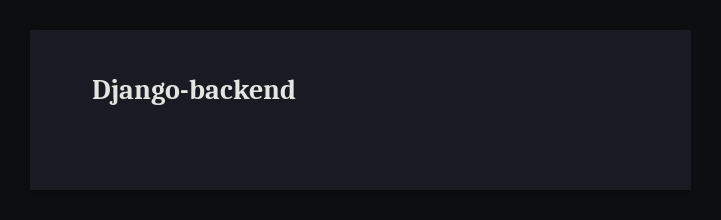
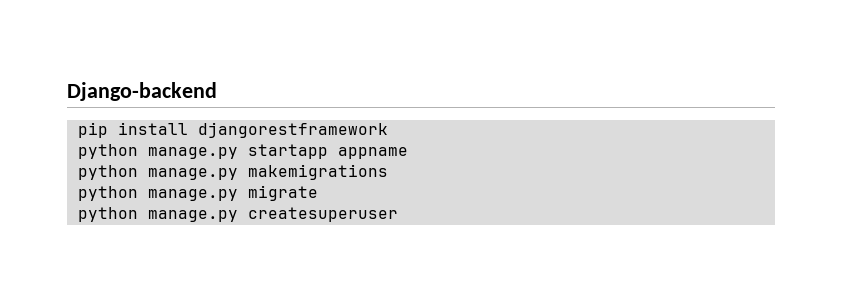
(296, 92) none -> [77,122,388,138] [77,144,408,159] [77,164,388,180] [77,185,318,201] [77,207,398,222] // pip install djangorestframework // python manage.py startapp appname // python manage.py makemigrations // python manage.py migrate // python manage.py createsuperuser

